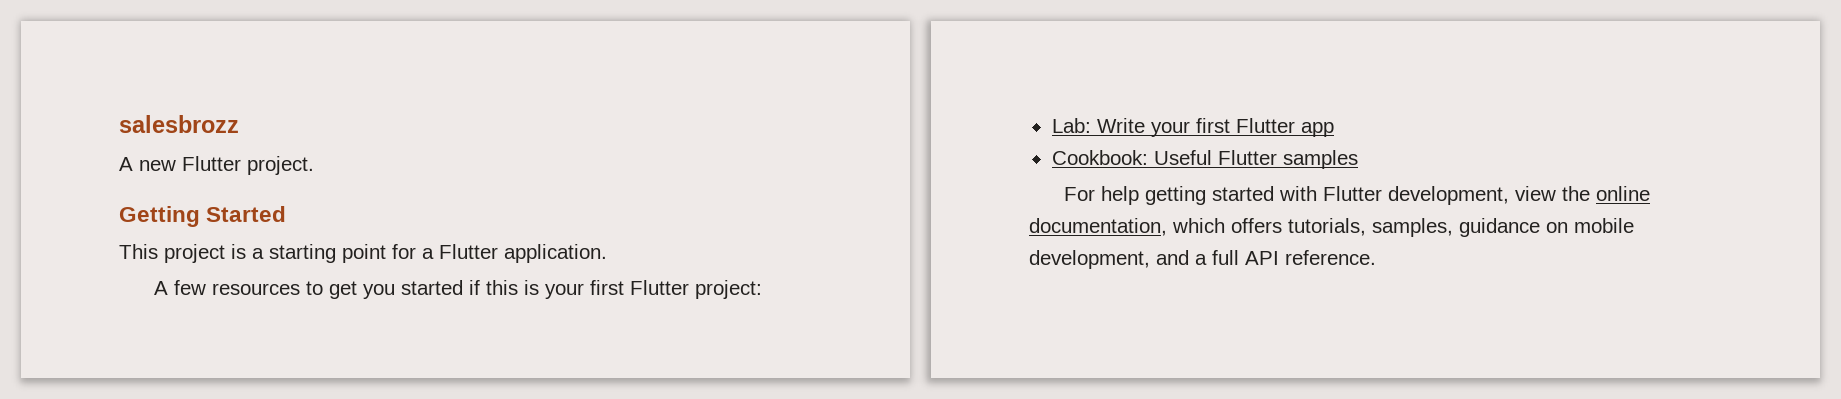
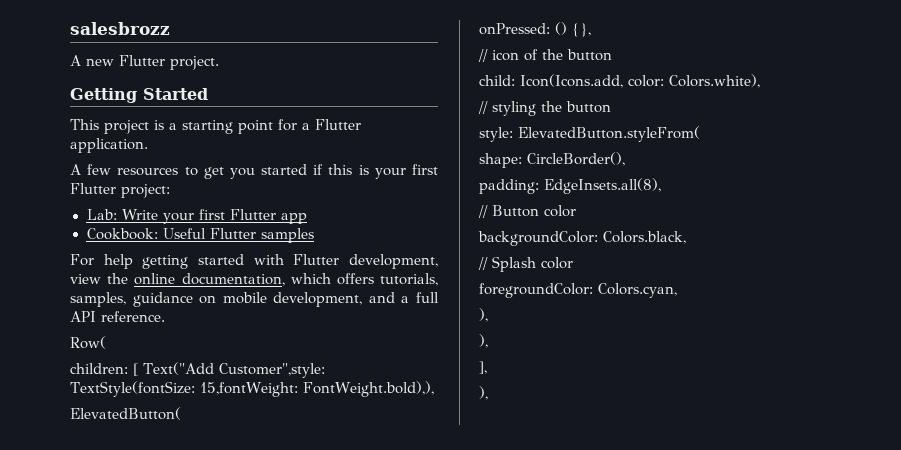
(1376, 257) none -> [70,336,106,349] [70,362,325,378] [70,381,434,397] [70,407,181,420] [479,22,591,37] [478,49,612,62] [479,74,760,88] [478,101,611,116] [479,126,700,142] [479,152,625,168] [479,178,661,194] [478,205,576,218] [478,231,686,246] [478,256,573,272] [479,283,677,298] [479,308,488,322] [479,334,488,348] [479,361,487,374] [479,386,488,400] // Row( // children: [ Text("Add Customer",style: TextStyle(fontSize: 15,fontWeight: FontWeight.bold),), // ElevatedButton( // onPressed: () {}, // // icon of the button // child: Icon(Icons.add, color: Colors.white), // // styling the button // style: ElevatedButton.styleFrom( // shape: CircleBorder(), // padding: EdgeInsets.all(8), // // Button color // backgroundColor: Colors.black, // // Splash color // foregroundColor: Colors.cyan, // ), // ), // ], // ),

